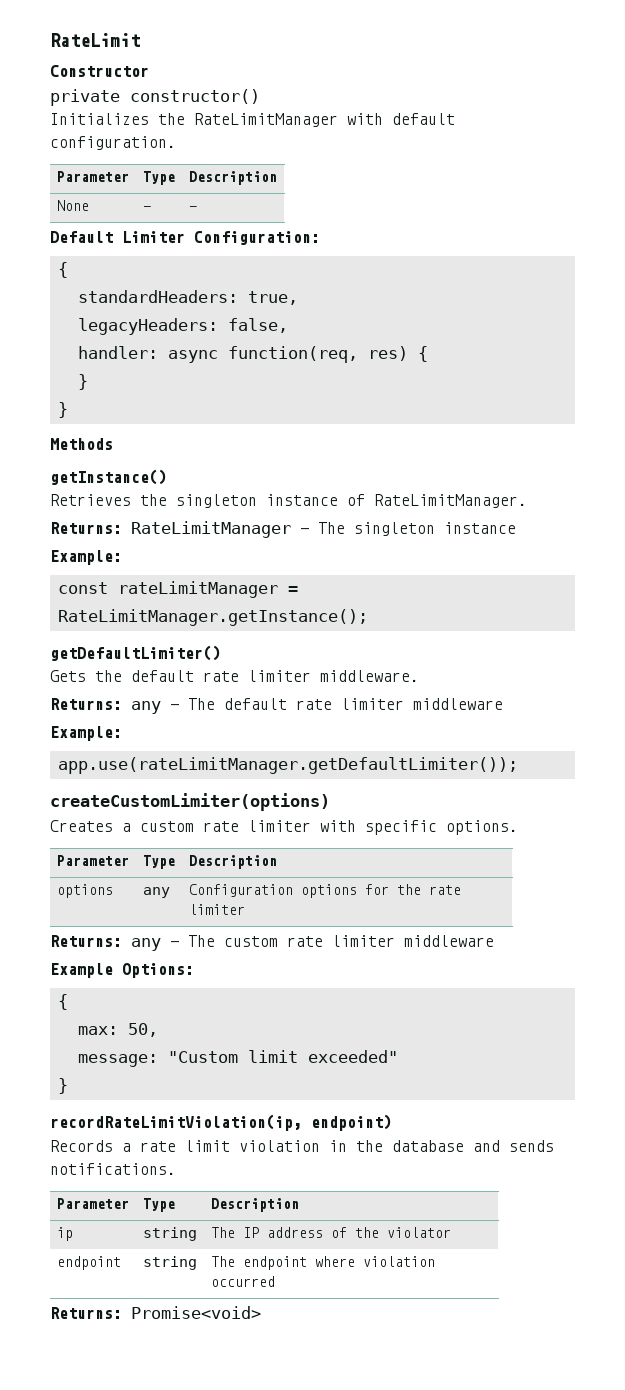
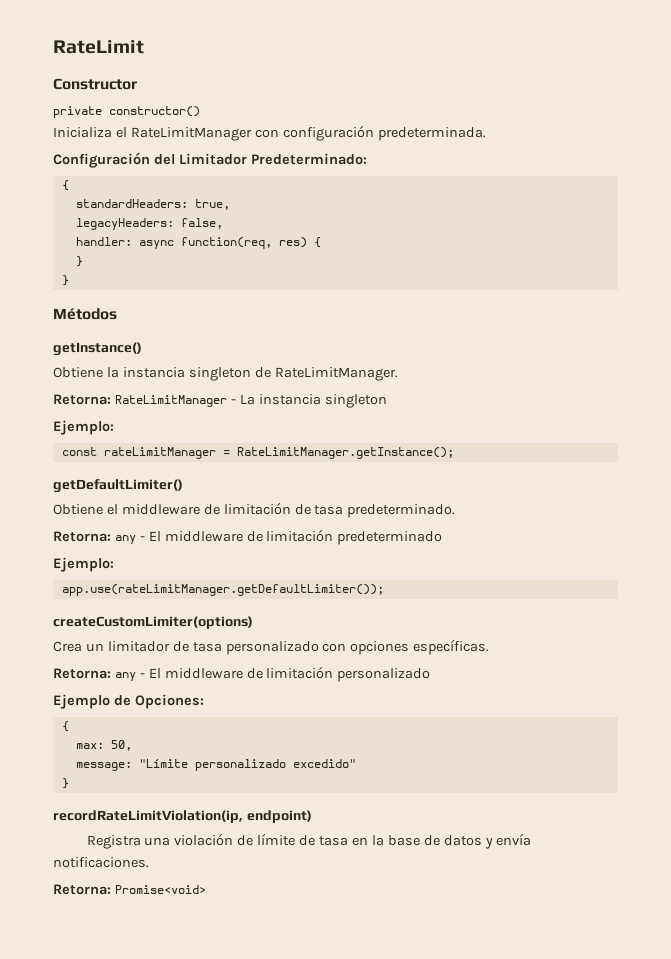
[50,113,455,127] [50,136,176,150] [56,171,129,182] [142,171,175,185] [188,171,277,185] [56,200,89,211] [142,206,151,211] [188,206,197,211] [50,231,320,245] Initializes the RateLimitManager with default configuration. // Parameter | Type | Description // None | - | - // Default Limiter Configuration: -> [53,125,486,141] [53,152,367,168] Inicializa el RateLimitManager con configuración predeterminada. // Configuración del Limitador Predeterminado:
[50,438,113,450] Methods -> [53,308,117,320] Métodos
[50,494,365,508] Retrieves the singleton instance of -> [53,367,271,381] Obtiene la instancia singleton de
[50,522,122,534] Returns: -> [53,394,111,405] Retorna:
[318,522,516,536] [50,550,122,565] The singleton instance // Example: -> [239,394,387,408] [53,420,114,435] La instancia singleton // Ejemplo:
[50,670,419,682] [50,698,503,714] [50,726,122,741] [57,757,518,774] [50,793,330,811] [50,820,518,835] [56,855,129,866] [142,855,175,869] [188,855,277,869] [56,884,113,898] [142,887,170,898] [188,884,461,898] [188,904,245,915] [50,935,494,951] [50,963,194,978] Gets the default rate limiter middleware. // Returns: any - The default rate limiter middleware // Example: // app.use(rateLimitManager.getDefaultLimiter()); // createCustomLimiter(options) // Creates a custom rate limiter with specific options. // Parameter | Type | Description // options | any | Configuration options for the rate limiter // Returns: any - The custom rate limiter middleware // Example Options: -> [53,502,456,518] [53,529,443,545] [53,557,114,572] [61,584,384,596] [53,616,253,629] [53,639,490,655] [53,666,431,682] [53,694,204,709] Obtiene el middleware de limitación de tasa predeterminado. // Retorna: any - El middleware de limitación predeterminado // Ejemplo: // app.use(rateLimitManager.getDefaultLimiter()); // createCustomLimiter(options) // Crea un limitador de tasa personalizado con opciones específicas. // Retorna: any - El middleware de limitación personalizado // Ejemplo de Opciones:
[167,1050,398,1063] "Custom limit exceeded" -> [138,759,356,771] "Límite personalizado excedido"
[50,1140,554,1152] [50,1163,176,1175] [56,1198,129,1209] [142,1198,175,1212] [210,1198,299,1212] [56,1227,73,1241] [142,1227,197,1241] [210,1227,451,1238] [56,1256,121,1270] [142,1256,197,1270] [210,1256,435,1270] [210,1276,275,1287] [50,1307,122,1319] Records a rate limit violation in the database and sends notifications. // Parameter | Type | Description // ip | string | The IP address of the violator // endpoint | string | The endpoint where violation occurred // Returns: -> [86,833,532,849] [53,857,149,868] [53,884,111,895] Registra una violación de límite de tasa en la base de datos y envía notificaciones. // Retorna:

